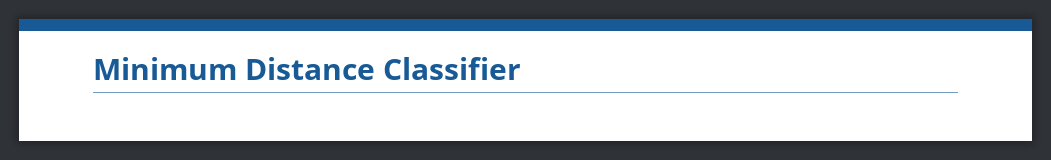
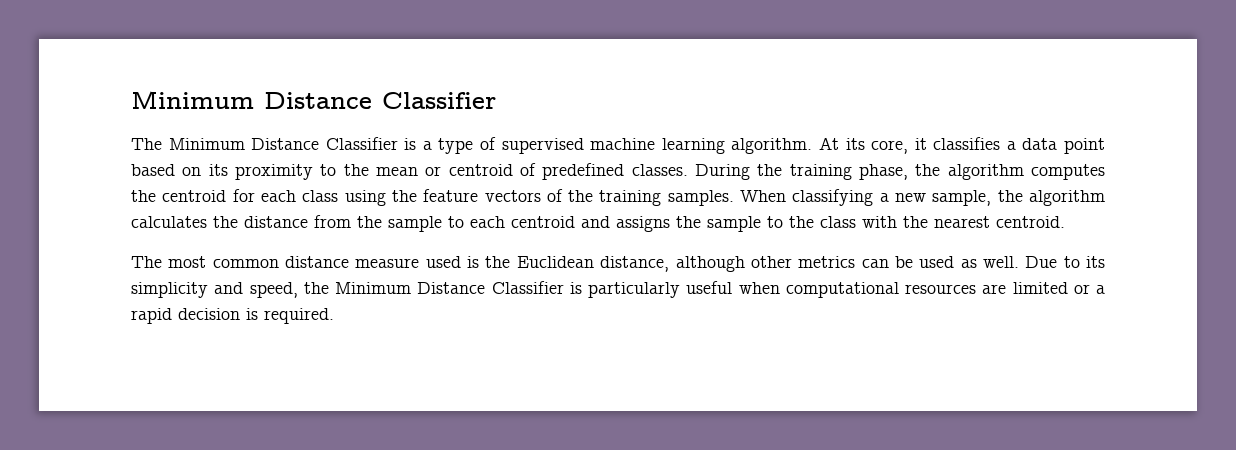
[93,57,521,80] Minimum Distance Classifier -> [131,91,496,109] [131,137,1105,154] [131,163,1105,180] [131,189,1105,206] [131,215,1065,232] [131,256,1106,272] [131,281,1105,298] [131,308,334,324] Minimum Distance Classifier // The Minimum Distance Classifier is a type of supervised machine learning algorithm. At its core, it classifies a data point based on its proximity to the mean or centroid of predefined classes. During the training phase, the algorithm computes the centroid for each class using the feature vectors of the training samples. When classifying a new sample, the algorithm calculates the distance from the sample to each centroid and assigns the sample to the class with the nearest centroid. // The most common distance measure used is the Euclidean distance, although other metrics can be used as well. Due to its simplicity and speed, the Minimum Distance Classifier is particularly useful when computational resources are limited or a rapid decision is required.

